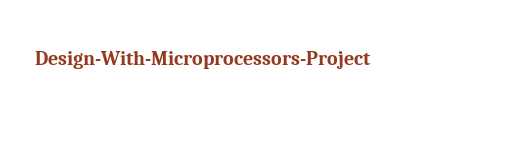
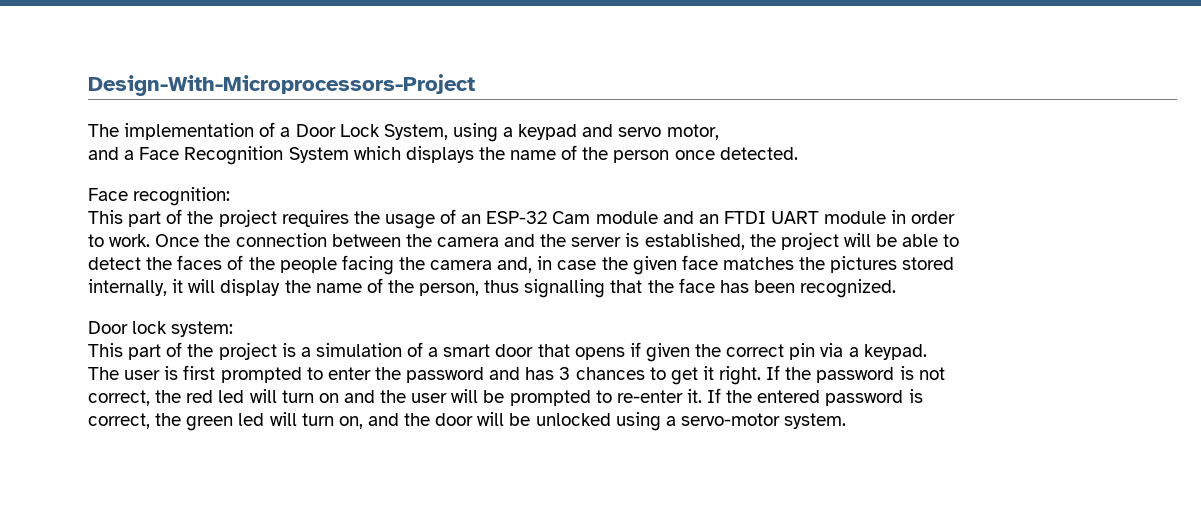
(371, 59) none -> [88,122,719,142] [88,145,798,165] [88,187,231,206] [88,209,956,229] [88,232,960,250] [88,255,955,275] [88,278,897,298] [88,321,234,337] [88,342,927,362] [88,365,945,385] [88,388,923,406] [88,412,847,431] // The implementation of a Door Lock System, using a keypad and servo motor, // and a Face Recognition System which displays the name of the person once detected. // Face recognition: // This part of the project requires the usage of an ESP-32 Cam module and an FTDI UART module in order // to work. Once the connection between the camera and the server is established, the project will be able to // detect the faces of the people facing the camera and, in case the given face matches the pictures stored // internally, it will display the name of the person, thus signalling that the face has been recognized. // Door lock system: // This part of the project is a simulation of a smart door that opens if given the correct pin via a keypad. // The user is first prompted to enter the password and has 3 chances to get it right. If the password is not // correct, the red led will turn on and the user will be prompted to re-enter it. If the entered password is // correct, the green led will turn on, and the door will be unlocked using a servo-motor system.

